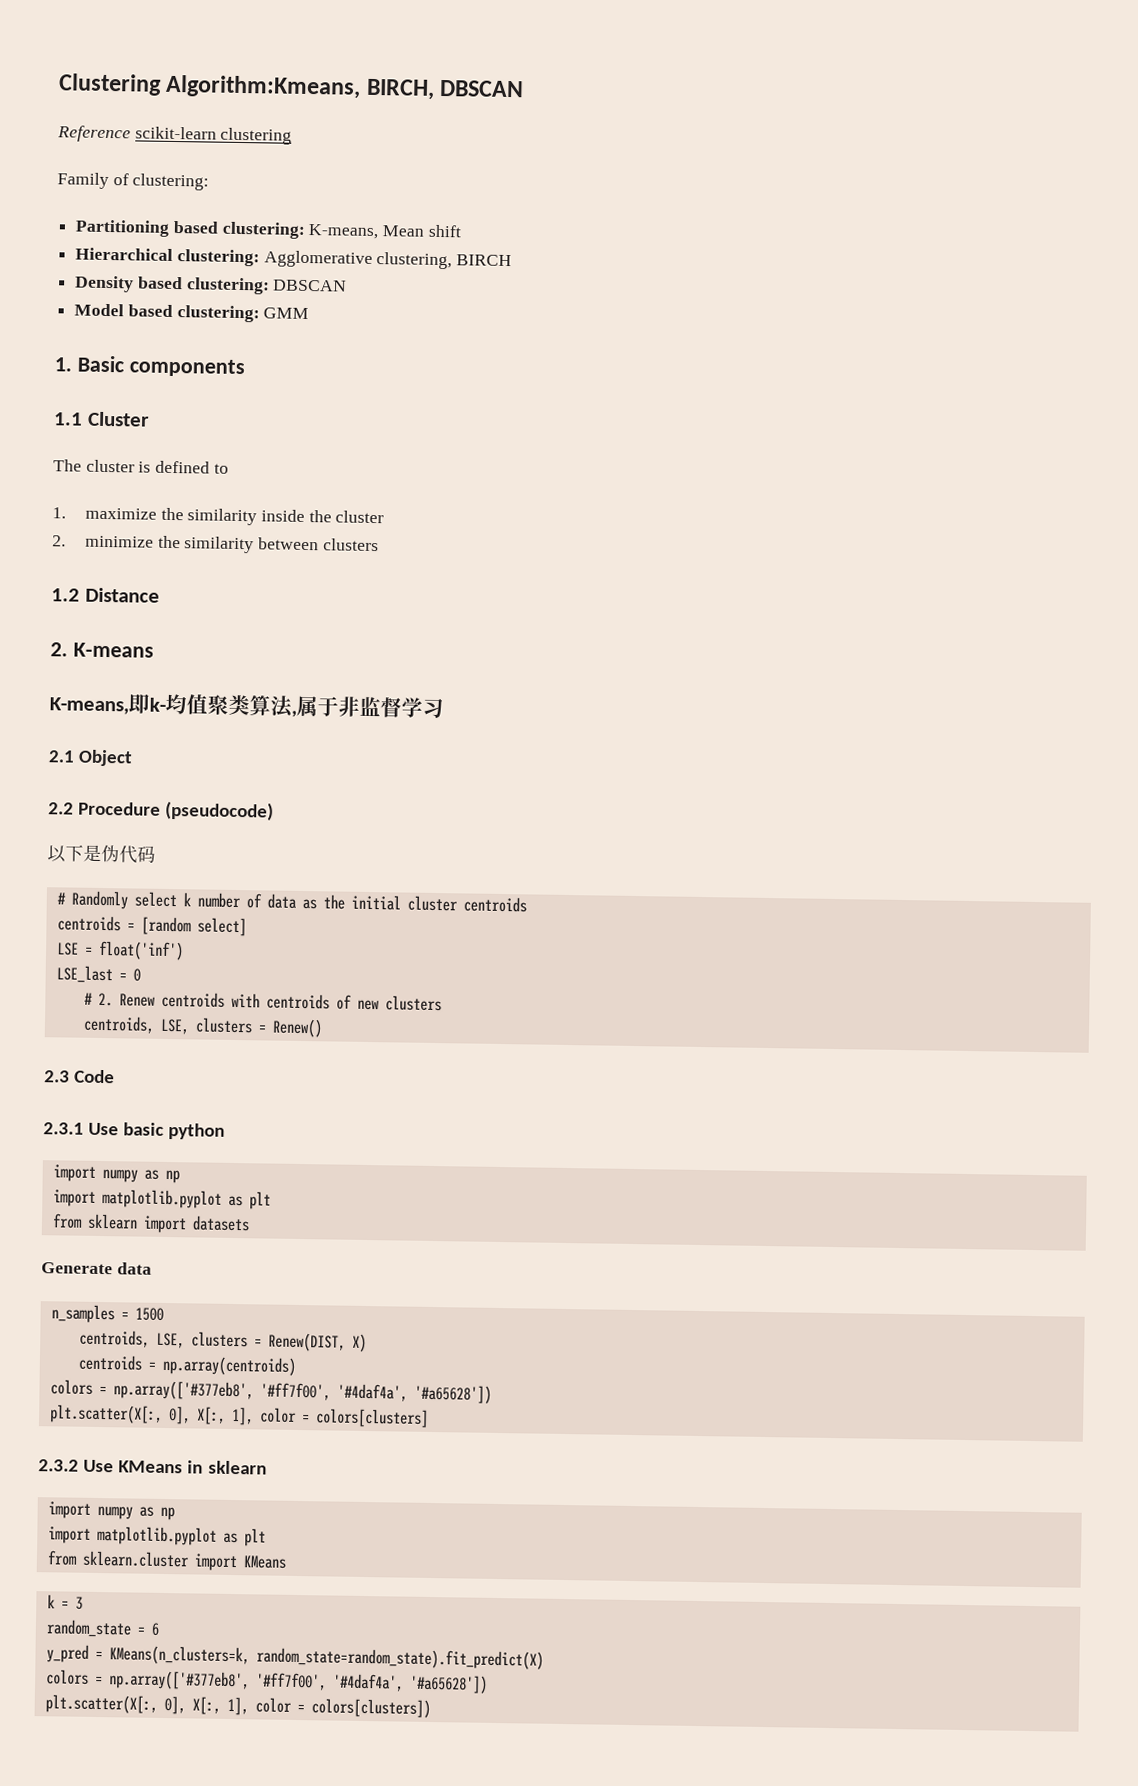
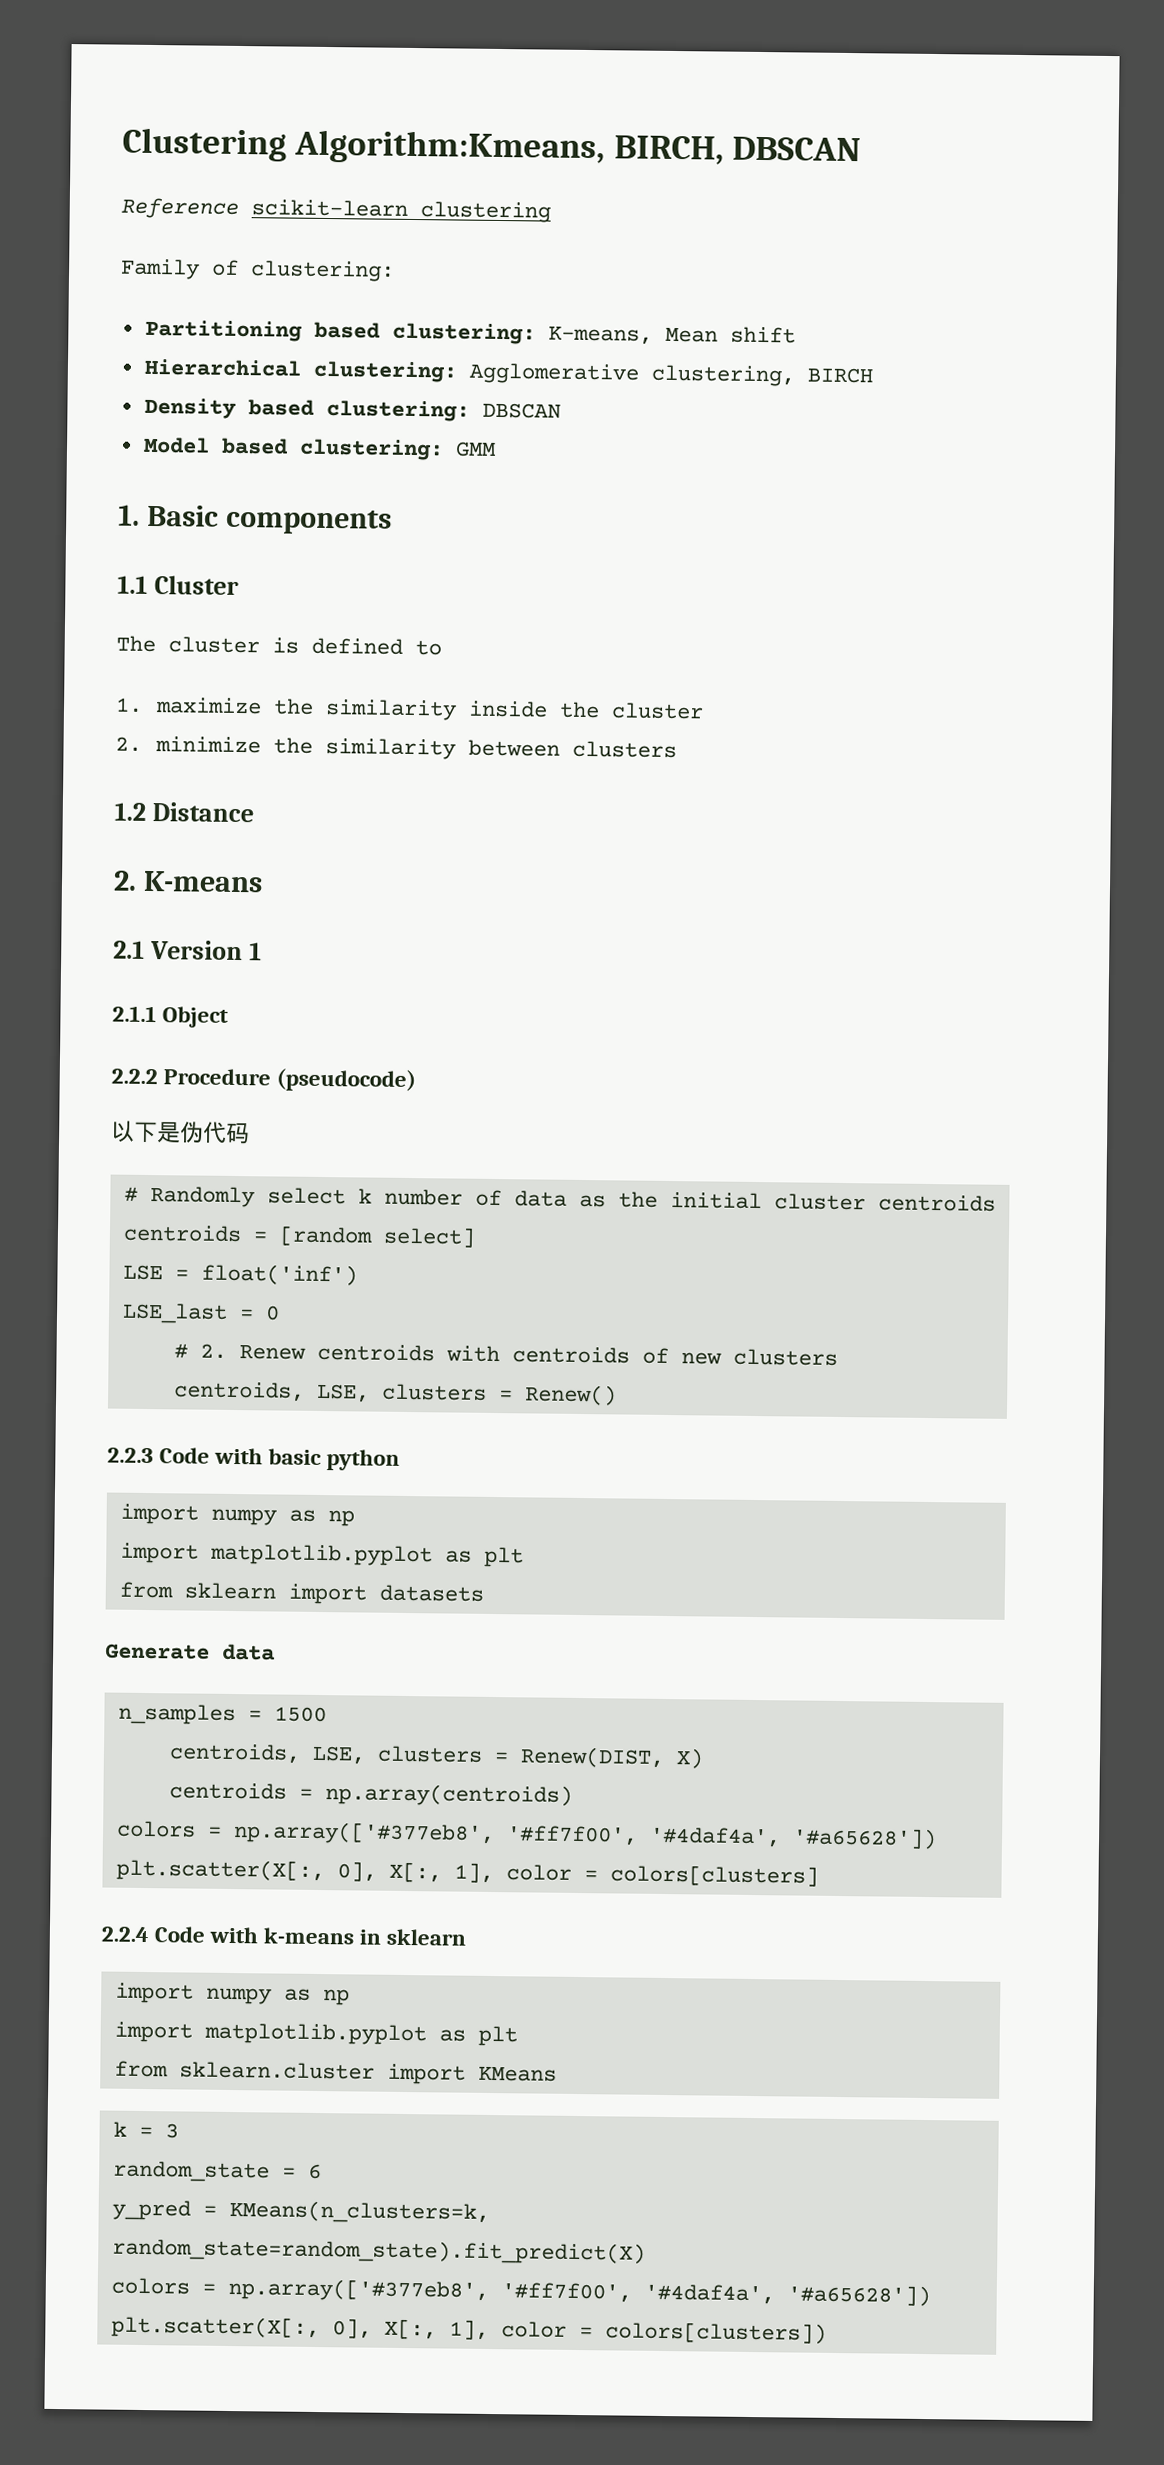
[49,693,444,719] [48,750,75,763] K-means,即k-均值聚类算法,属于非监督学习 // 2.1 -> [113,940,263,961] [112,1005,157,1023] 2.1 Version 1 // 2.1.1
[48,802,74,815] 2.2 -> [111,1068,158,1085] 2.2.2
[44,1069,116,1084] [43,1122,120,1136] 2.3 Code // 2.3.1 Use -> [107,1447,264,1465] 2.2.3 Code with
[38,1459,184,1474] 2.3.2 Use KMeans -> [101,1926,355,1945] 2.2.4 Code with k-means

